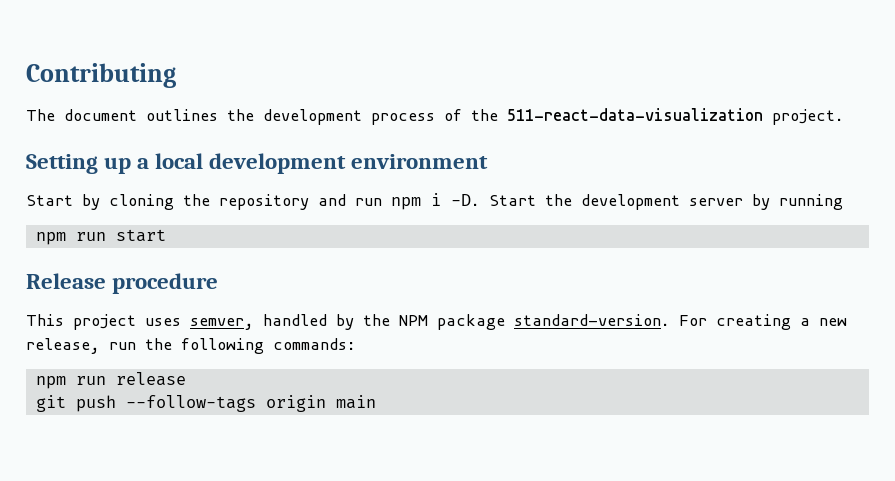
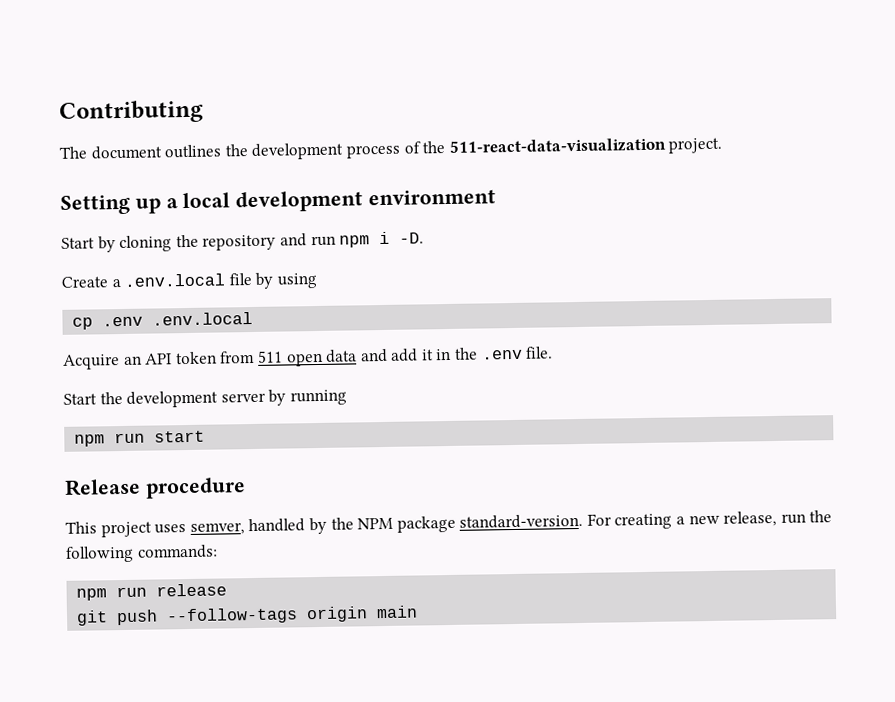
(480, 200) none -> [61,272,318,289] [72,311,254,330] [63,346,554,370] // Create a .env.local file by using // cp .env .env.local // Acquire an API token from 511 open data and add it in the .env file. //

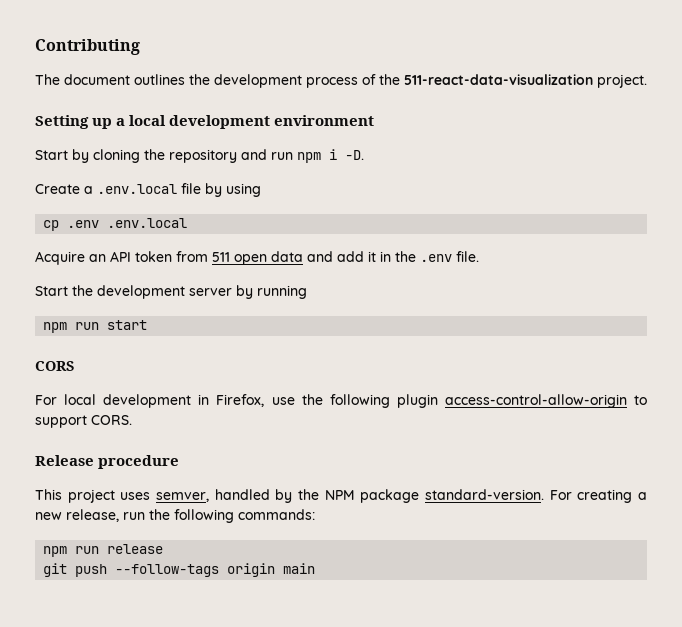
(206, 436) none -> [35,361,75,371] [35,394,648,408] [35,415,132,428] // CORS // For local development in Firefox, use the following plugin access-control-allow-origin to support CORS.

